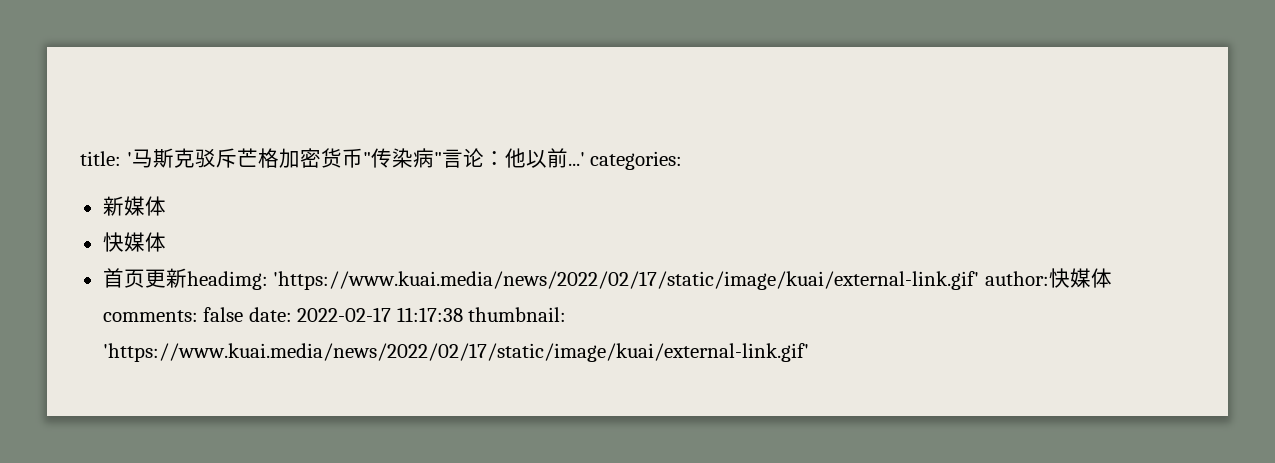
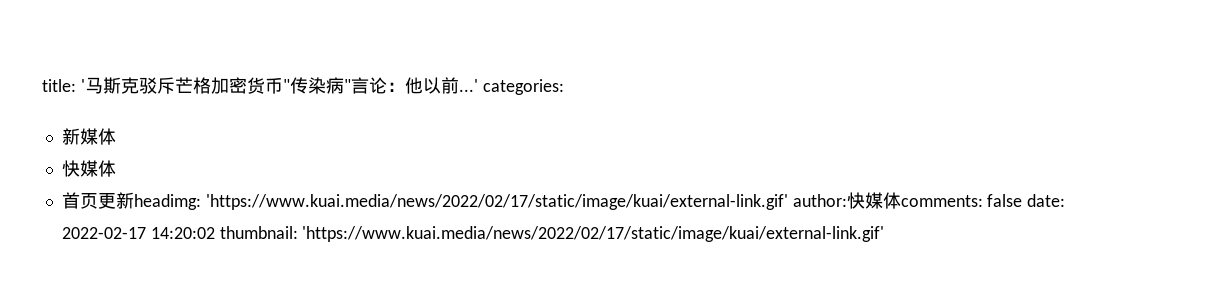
[396,307,463,322] 11:17:38 -> [150,227,215,239] 14:20:02

